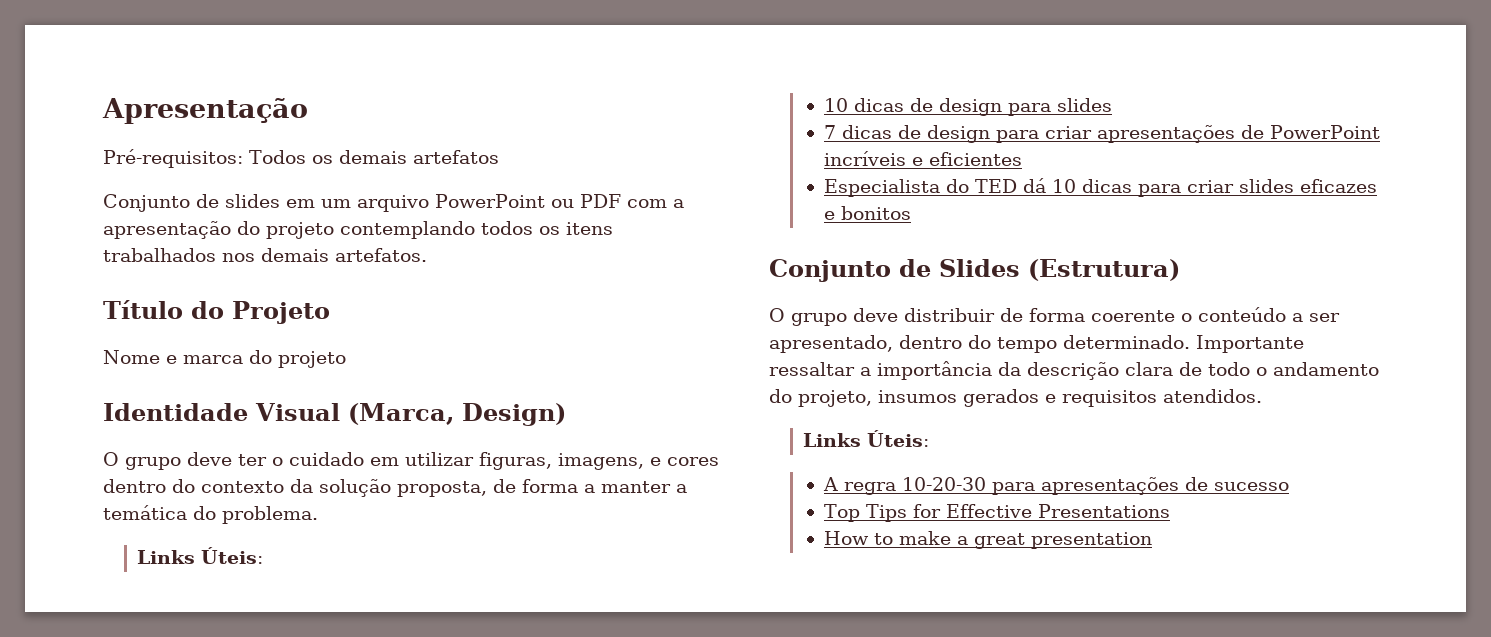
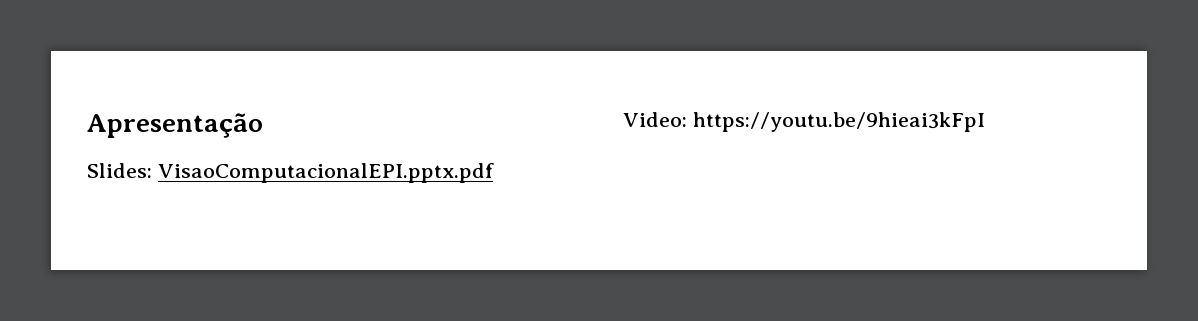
[103,149,499,168] [103,194,684,212] [103,221,613,239] [103,248,427,262] [103,300,330,324] [103,350,346,368] [103,403,566,426] [103,452,719,470] [103,479,687,497] [103,505,318,524] [137,547,264,564] [824,98,1113,116] [824,125,1381,143] [824,151,1023,166] [824,178,1378,197] [824,206,912,220] [769,259,1180,282] [769,307,1340,326] [769,335,1304,353] [769,361,1379,380] [769,389,1262,407] [803,430,930,447] [823,477,1290,495] [824,504,1171,522] [824,531,1153,549] Pré-requisitos: Todos os demais artefatos // Conjunto de slides em um arquivo PowerPoint ou PDF com a apresentação do projeto contemplando todos os itens trabalhados nos demais artefatos. // Título do Projeto // Nome e marca do projeto // Identidade Visual (Marca, Design) // O grupo deve ter o cuidado em utilizar figuras, imagens, e cores dentro do contexto da solução proposta, de forma a manter a temática do problema. // Links Úteis: // 10 dicas de design para slides // 7 dicas de design para criar apresentações de PowerPoint incríveis e eficientes // Especialista do TED dá 10 dicas para criar slides eficazes e bonitos // Conjunto de Slides (Estrutura) // O grupo deve distribuir de forma coerente o conteúdo a ser apresentado, dentro do tempo determinado. Importante ressaltar a importância da descrição clara de todo o andamento do projeto, insumos gerados e requisitos atendidos. // Links Úteis: // A regra 10-20-30 para apresentações de sucesso // Top Tips for Effective Presentations // How to make a great presentation -> [87,163,494,183] [623,112,985,132] Slides: VisaoComputacionalEPI.pptx.pdf // Video: https://youtu.be/9hieai3kFpI

